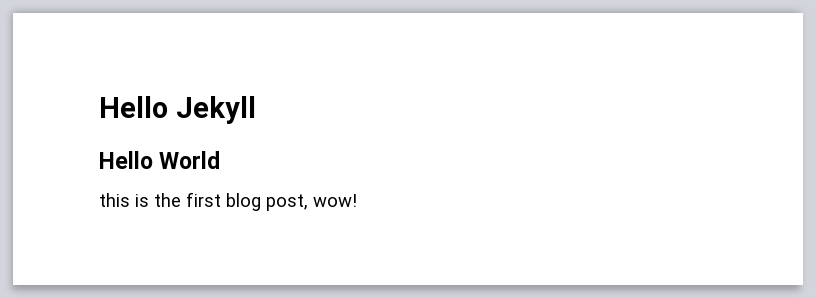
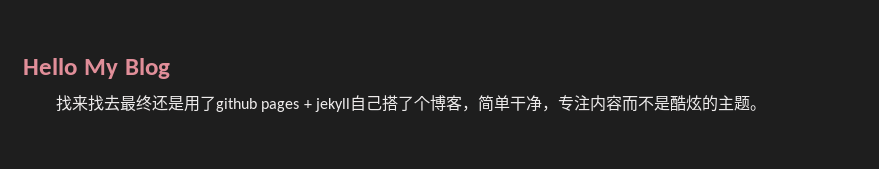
[99,96,256,124] [99,151,221,169] [99,192,357,211] Hello Jekyll // Hello World // this is the first blog post, wow! -> [23,58,170,79] [56,95,767,112] Hello My Blog // 找来找去最终还是用了github pages + jekyll自己搭了个博客，简单干净，专注内容而不是酷炫的主题。

